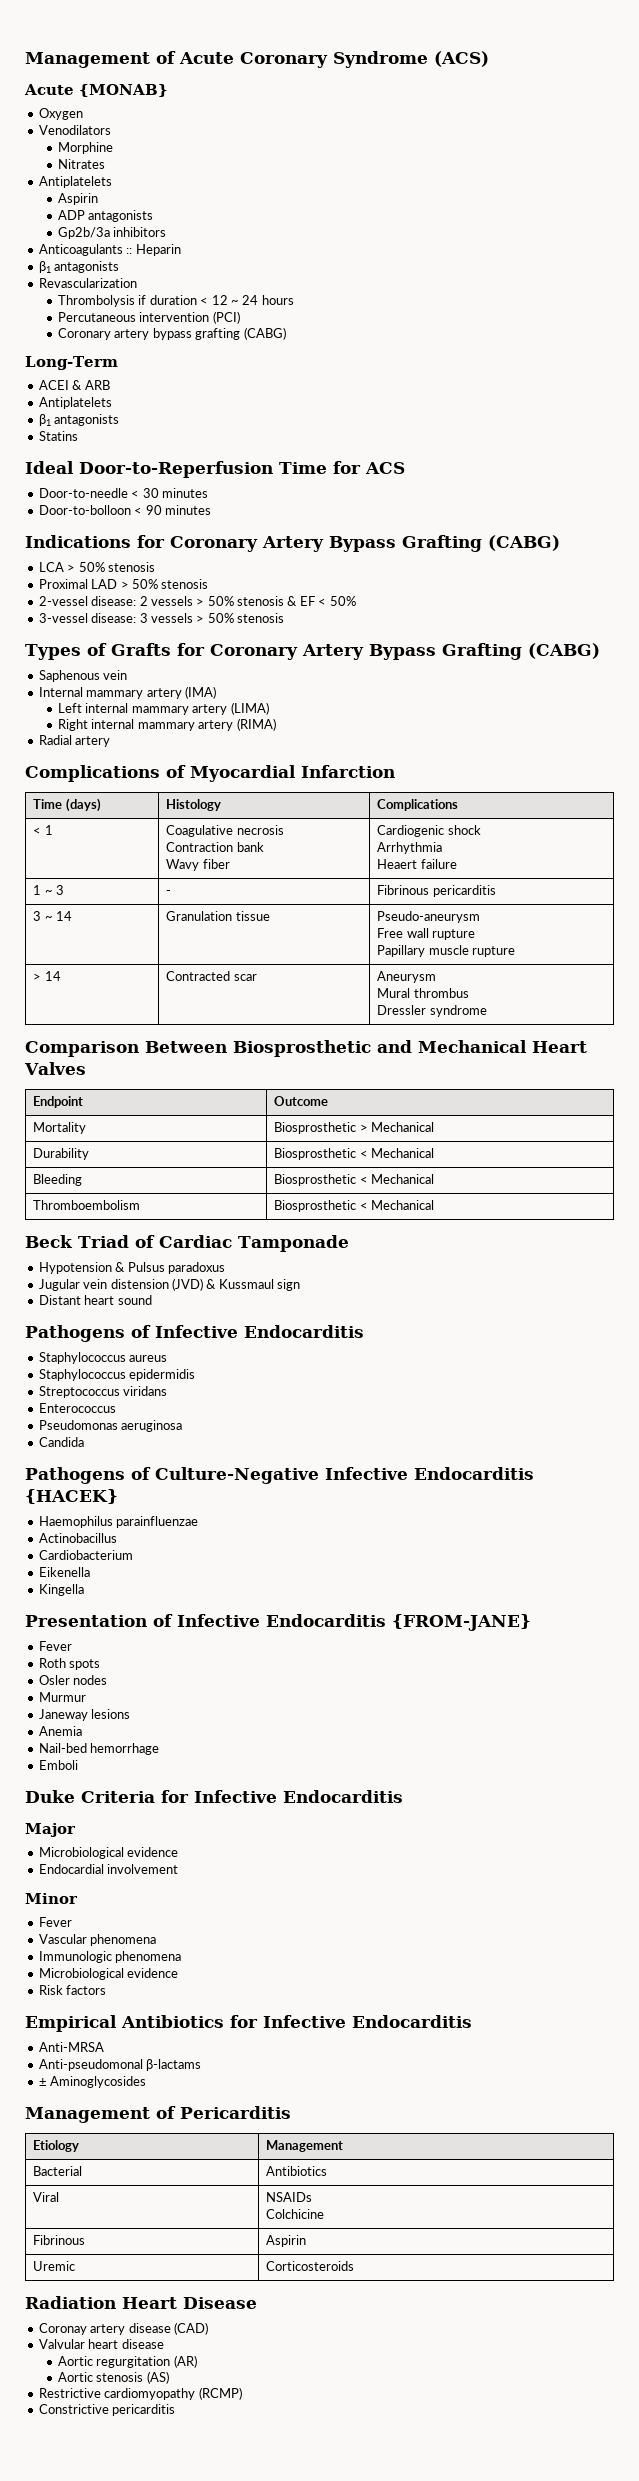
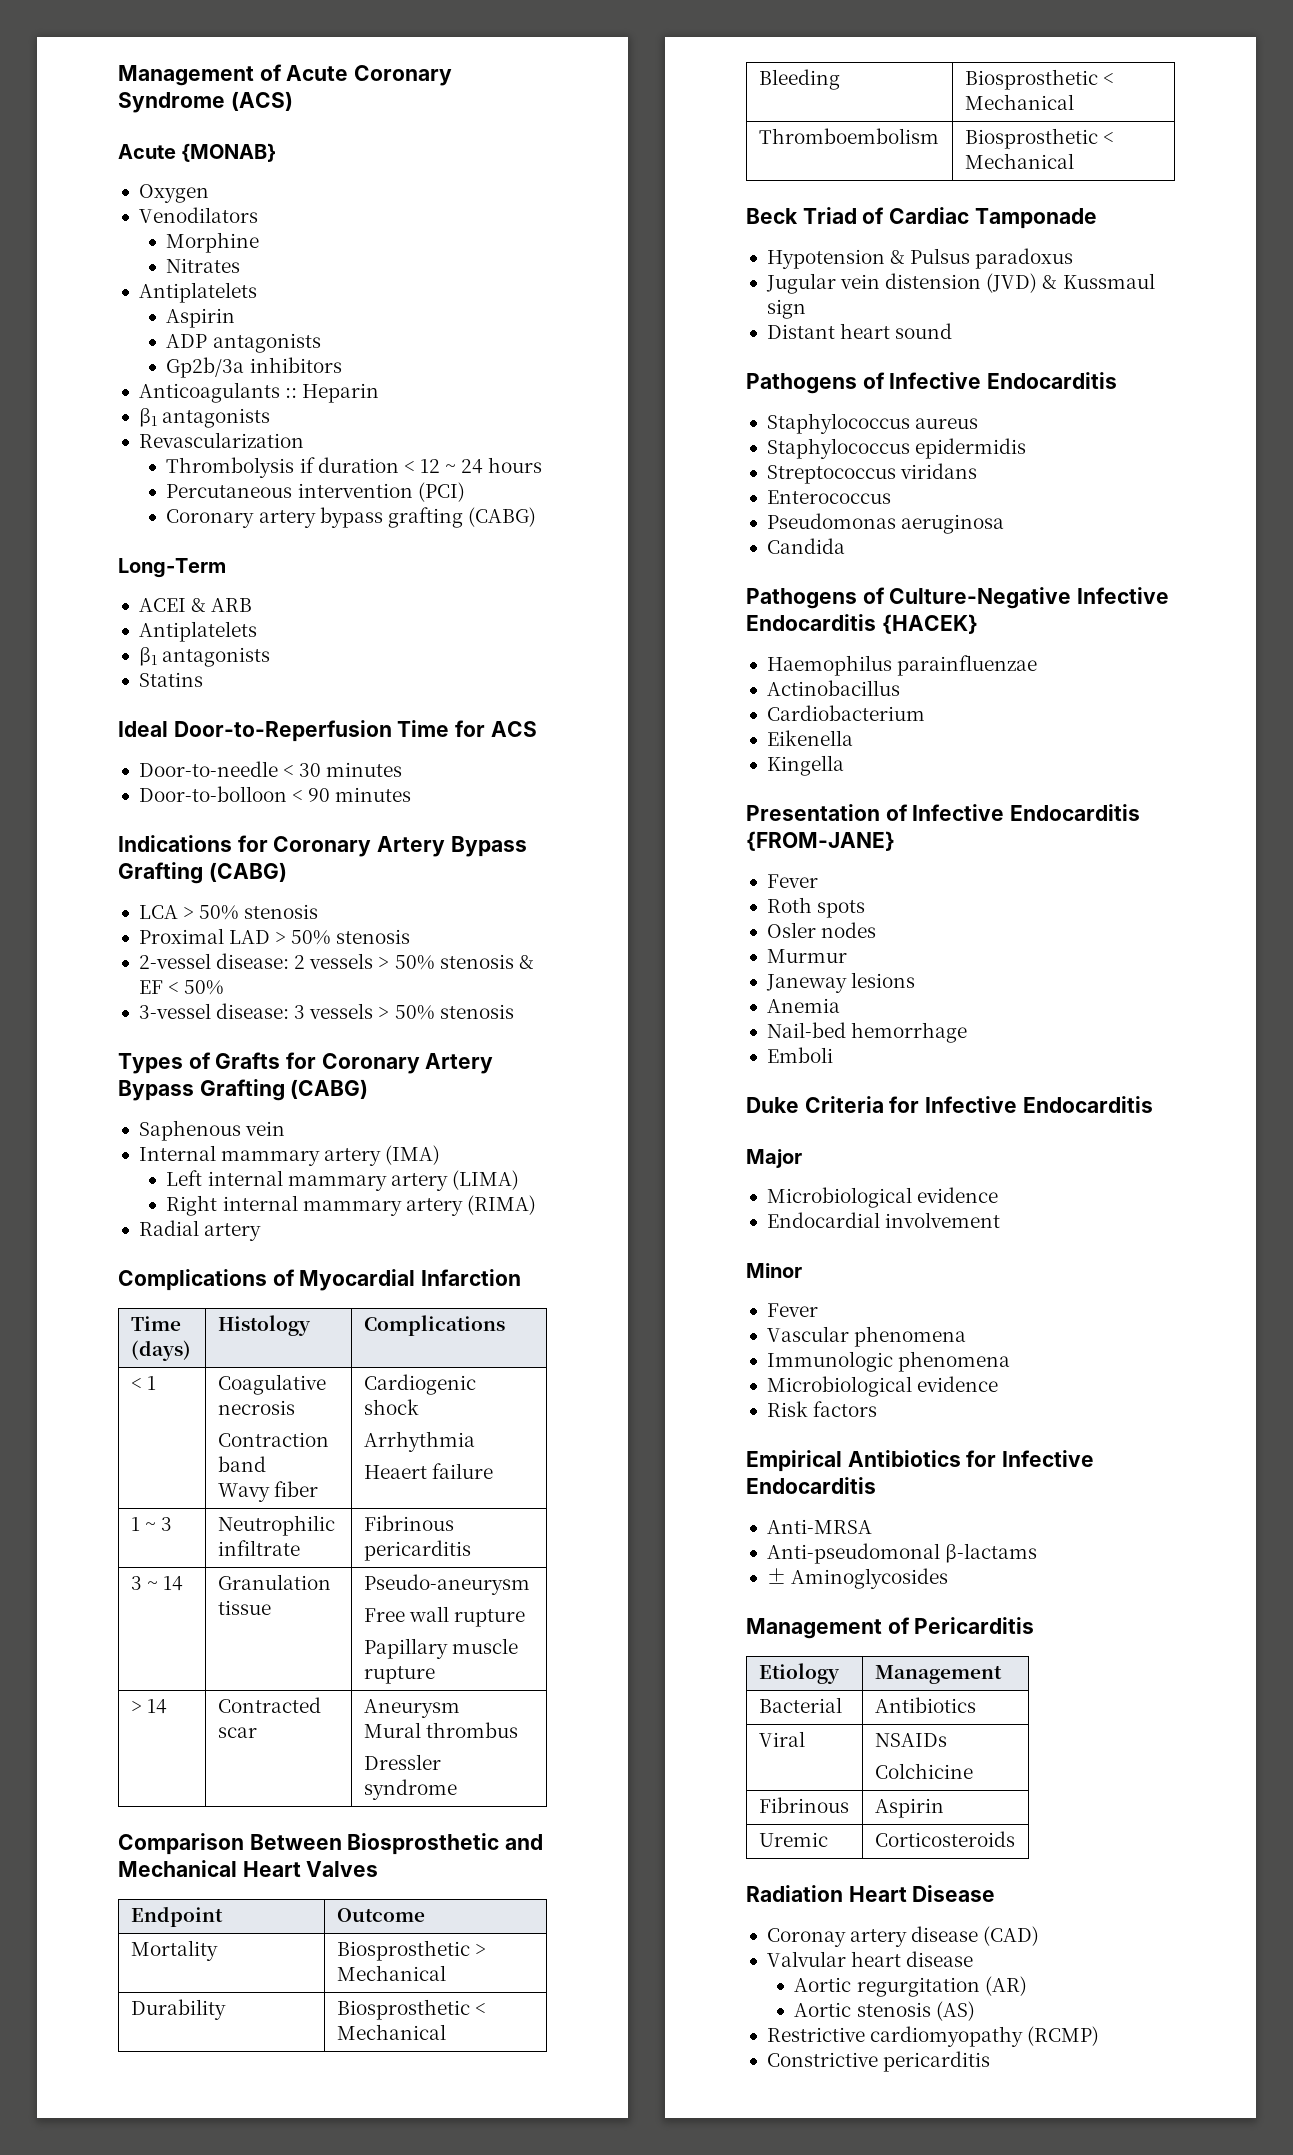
[236,842,264,852] bank -> [217,1456,266,1472] band
[166,890,172,895] - -> [217,1515,335,1536] [217,1540,300,1556] Neutrophilic infiltrate

